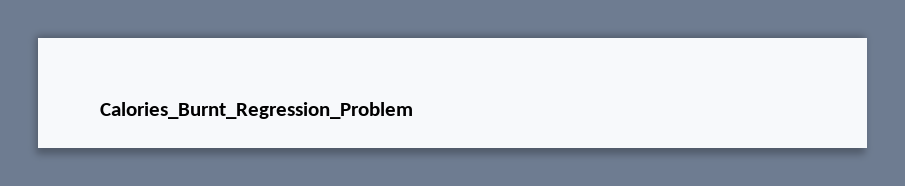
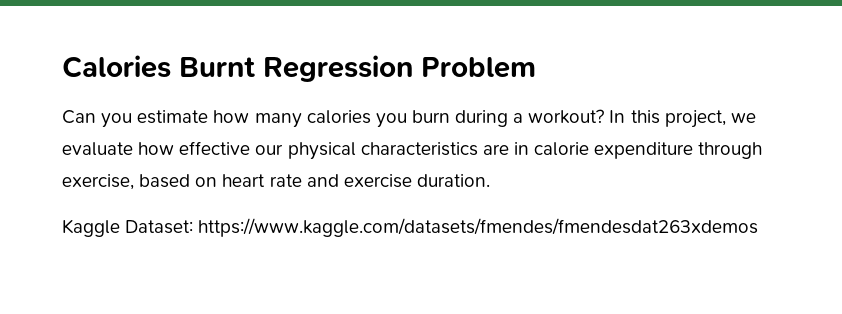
[100,102,413,119] Calories_Burnt_Regression_Problem -> [62,55,536,82] [62,109,756,128] [62,141,763,160] [62,174,490,190] [62,218,759,237] Calories Burnt Regression Problem // Can you estimate how many calories you burn during a workout? In this project, we evaluate how effective our physical characteristics are in calorie expenditure through exercise, based on heart rate and exercise duration. // Kaggle Dataset: https://www.kaggle.com/datasets/fmendes/fmendesdat263xdemos

